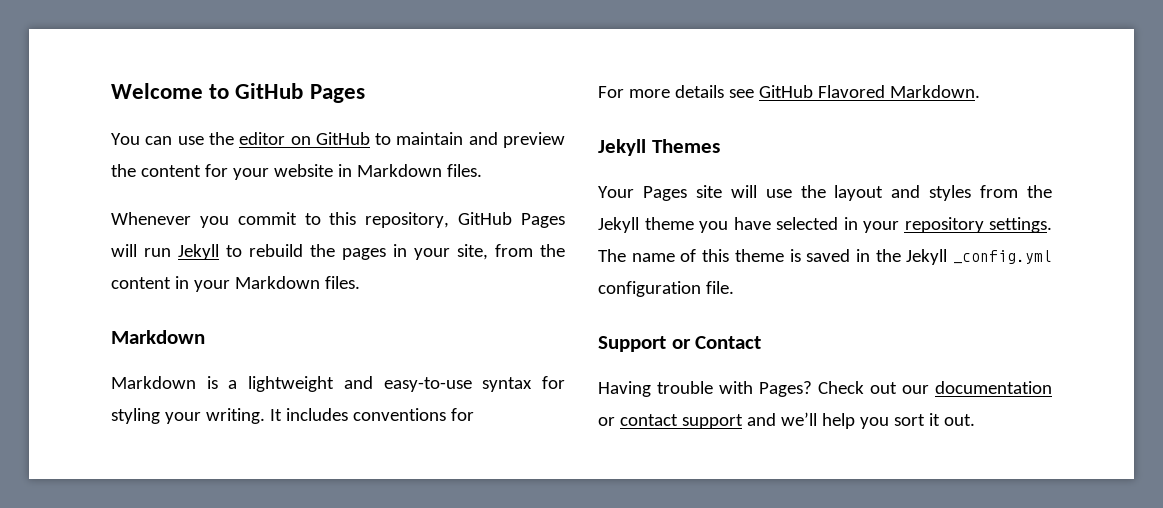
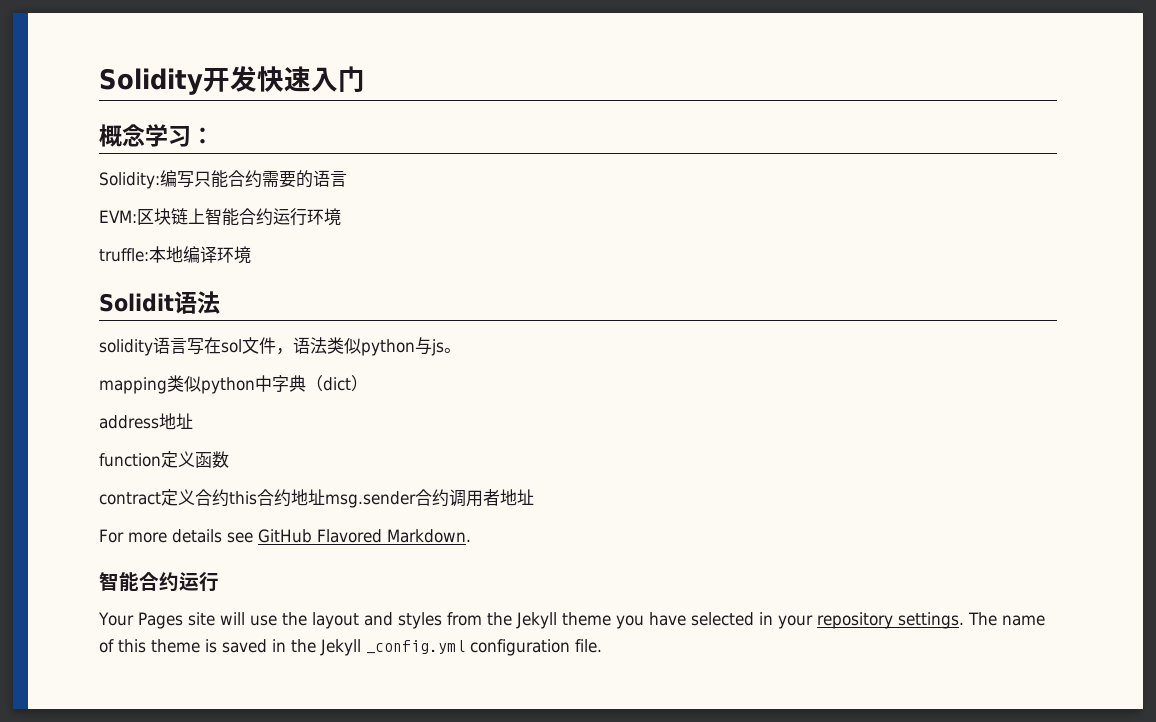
[111,83,365,103] [111,132,566,148] [111,164,482,180] [111,212,566,228] [111,244,565,260] [111,276,360,292] [111,330,205,344] [111,376,565,392] [111,408,474,424] Welcome to GitHub Pages // You can use the editor on GitHub to maintain and preview the content for your website in Markdown files. // Whenever you commit to this repository, GitHub Pages will run Jekyll to rebuild the pages in your site, from the content in your Markdown files. // Markdown // Markdown is a lightweight and easy-to-use syntax for styling your writing. It includes conventions for -> [99,66,365,95] [99,124,214,147] [99,170,347,189] [99,208,341,226] [99,246,251,264] [99,291,220,314] [99,337,461,356] [99,375,368,394] [99,413,193,430] [99,451,229,468] [99,489,534,508] Solidity开发快速入门 // 概念学习： // Solidity:编写只能合约需要的语言 // EVM:区块链上智能合约运行环境 // truffle:本地编译环境 // Solidit语法 // solidity语言写在sol文件，语法类似python与js。 // mapping类似python中字典（dict） // address地址 // function定义函数 // contract定义合约this合约地址msg.sender合约调用者地址
[598,139,720,156] Jekyll Themes -> [99,572,219,592] 智能合约运行
[598,336,762,352] [598,381,1052,397] [598,412,975,429] // Support or Contact // Having trouble with Pages? Check out our documentation or contact support and we’ll help you sort it out. -> (602, 646) none

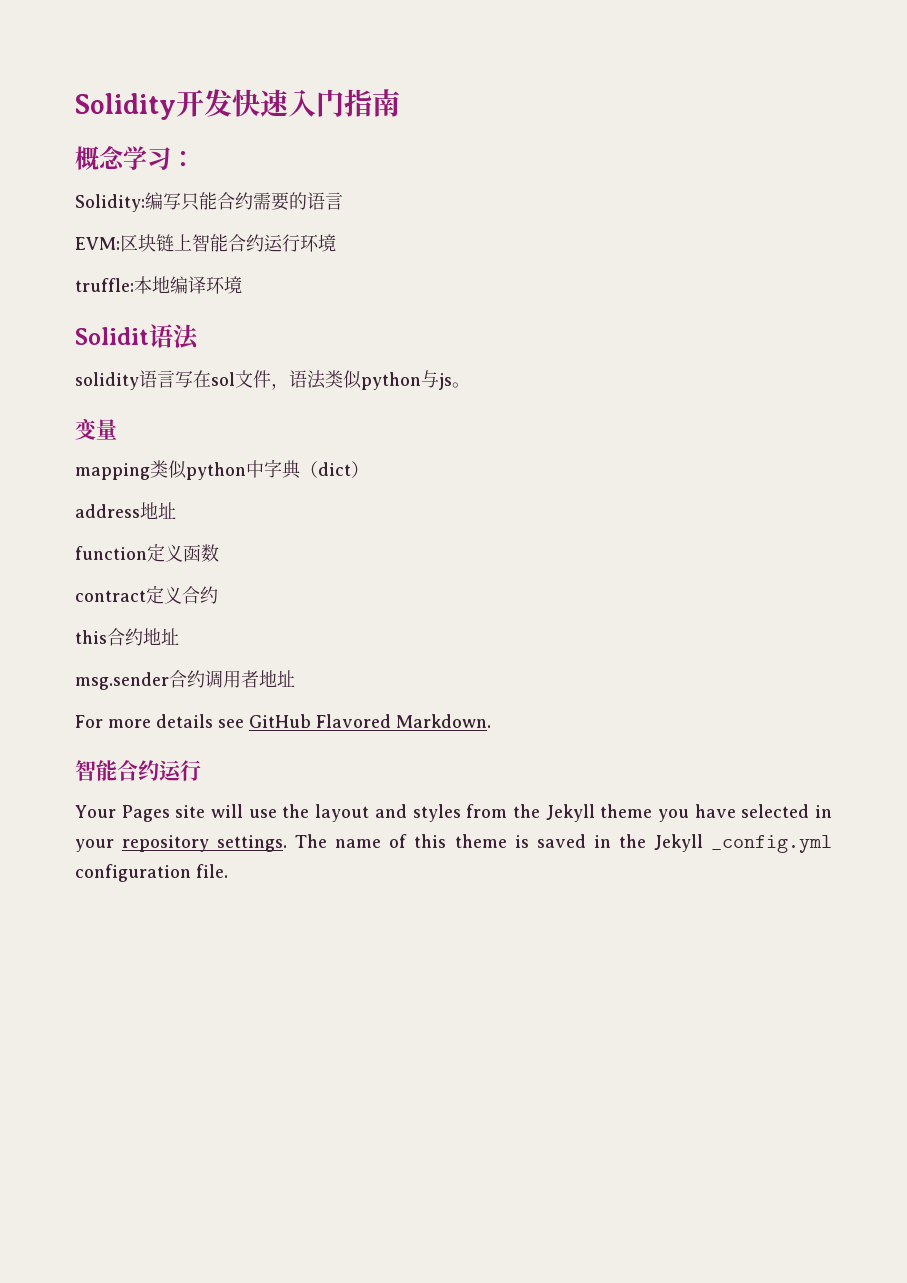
(365, 79) none -> [344,89,400,117] 指南
(461, 350) none -> [75,418,117,440] // 变量
(229, 498) none -> (218, 595) //
(325, 497) none -> (179, 636) //

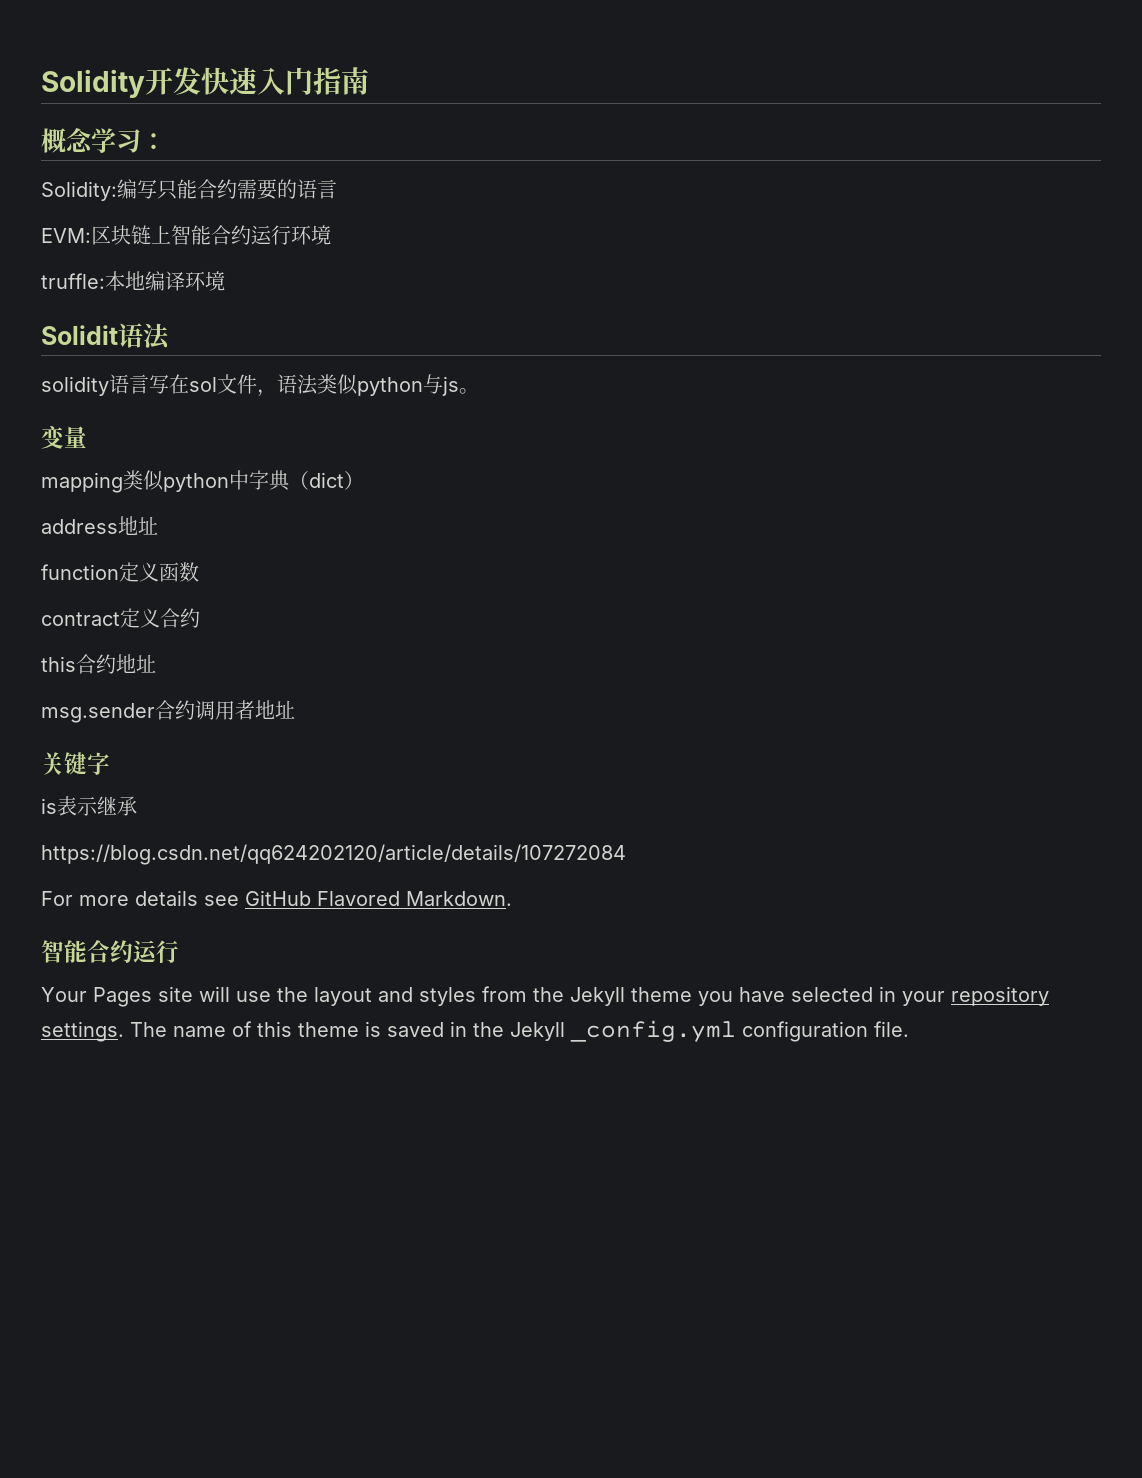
(295, 678) none -> [41,752,110,775] [41,796,137,816] [41,844,626,865] // 关键字 // is表示继承 // https://blog.csdn.net/qq624202120/article/details/107272084

